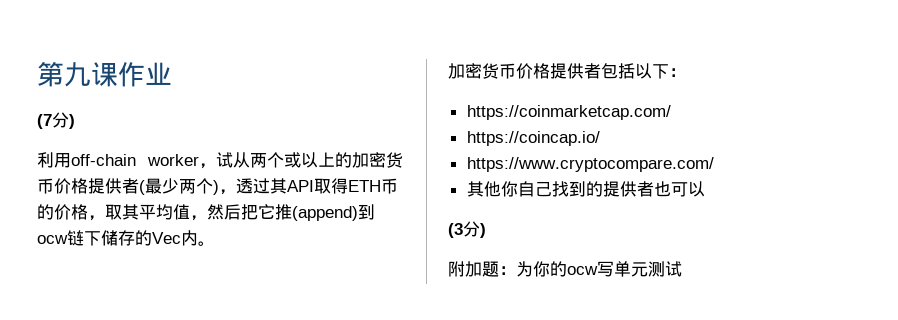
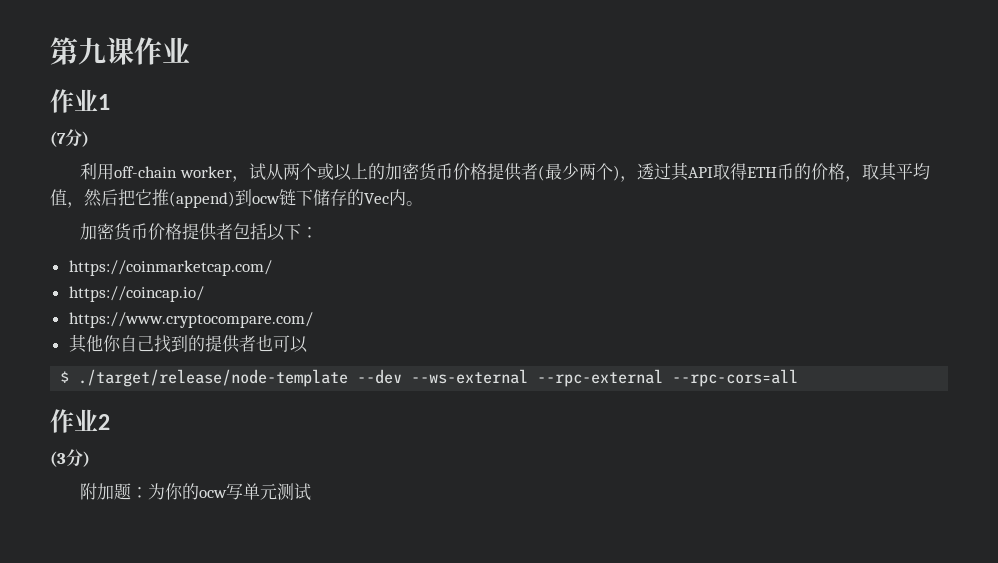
(172, 73) none -> [50,89,110,113] // 作业1
(705, 189) none -> [60,369,799,387] [50,409,110,433] // $ ./target/release/node-template --dev --ws-external --rpc-external --rpc-cors=all // 作业2

